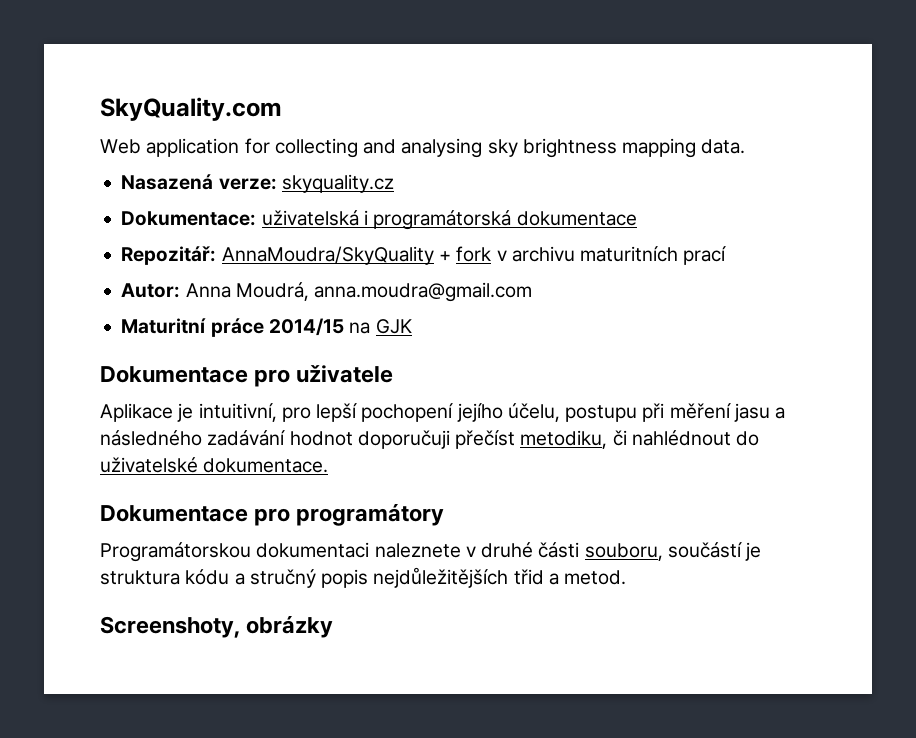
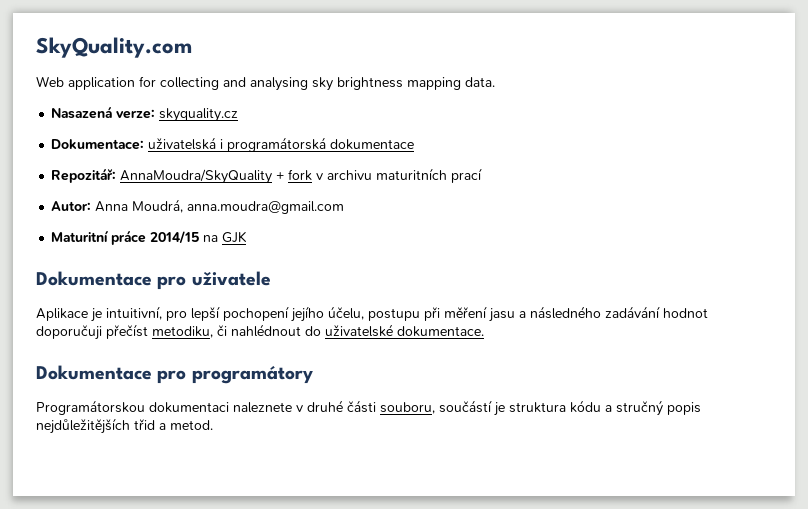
[100,616,334,638] // Screenshoty, obrázky -> (213, 425) none

